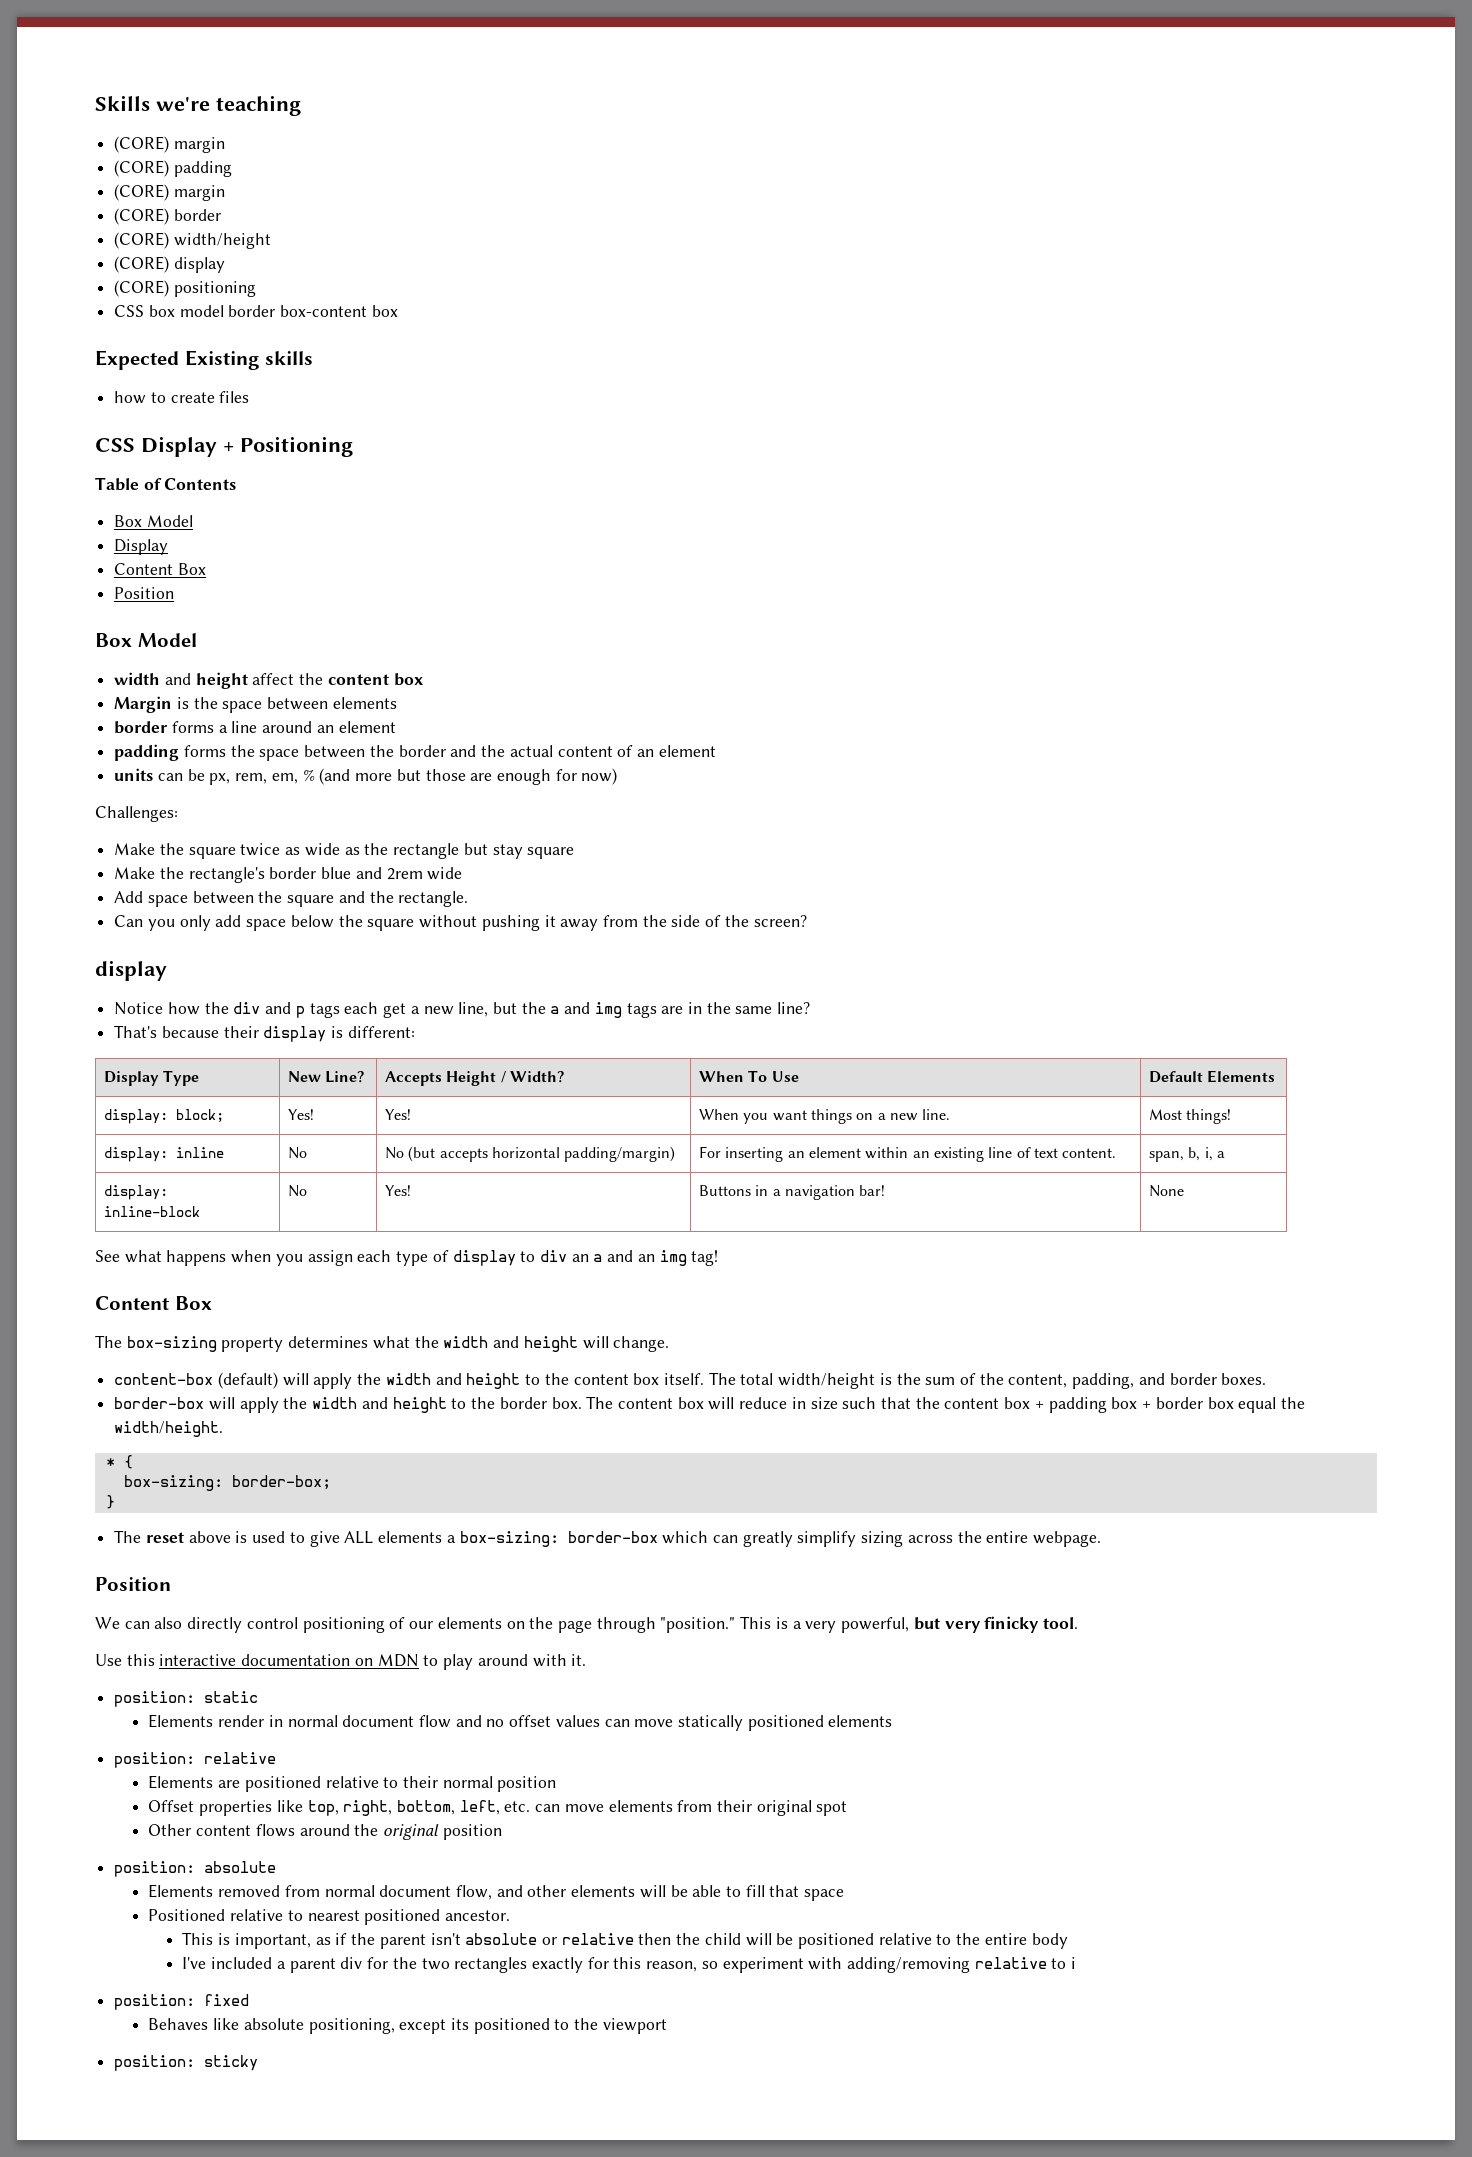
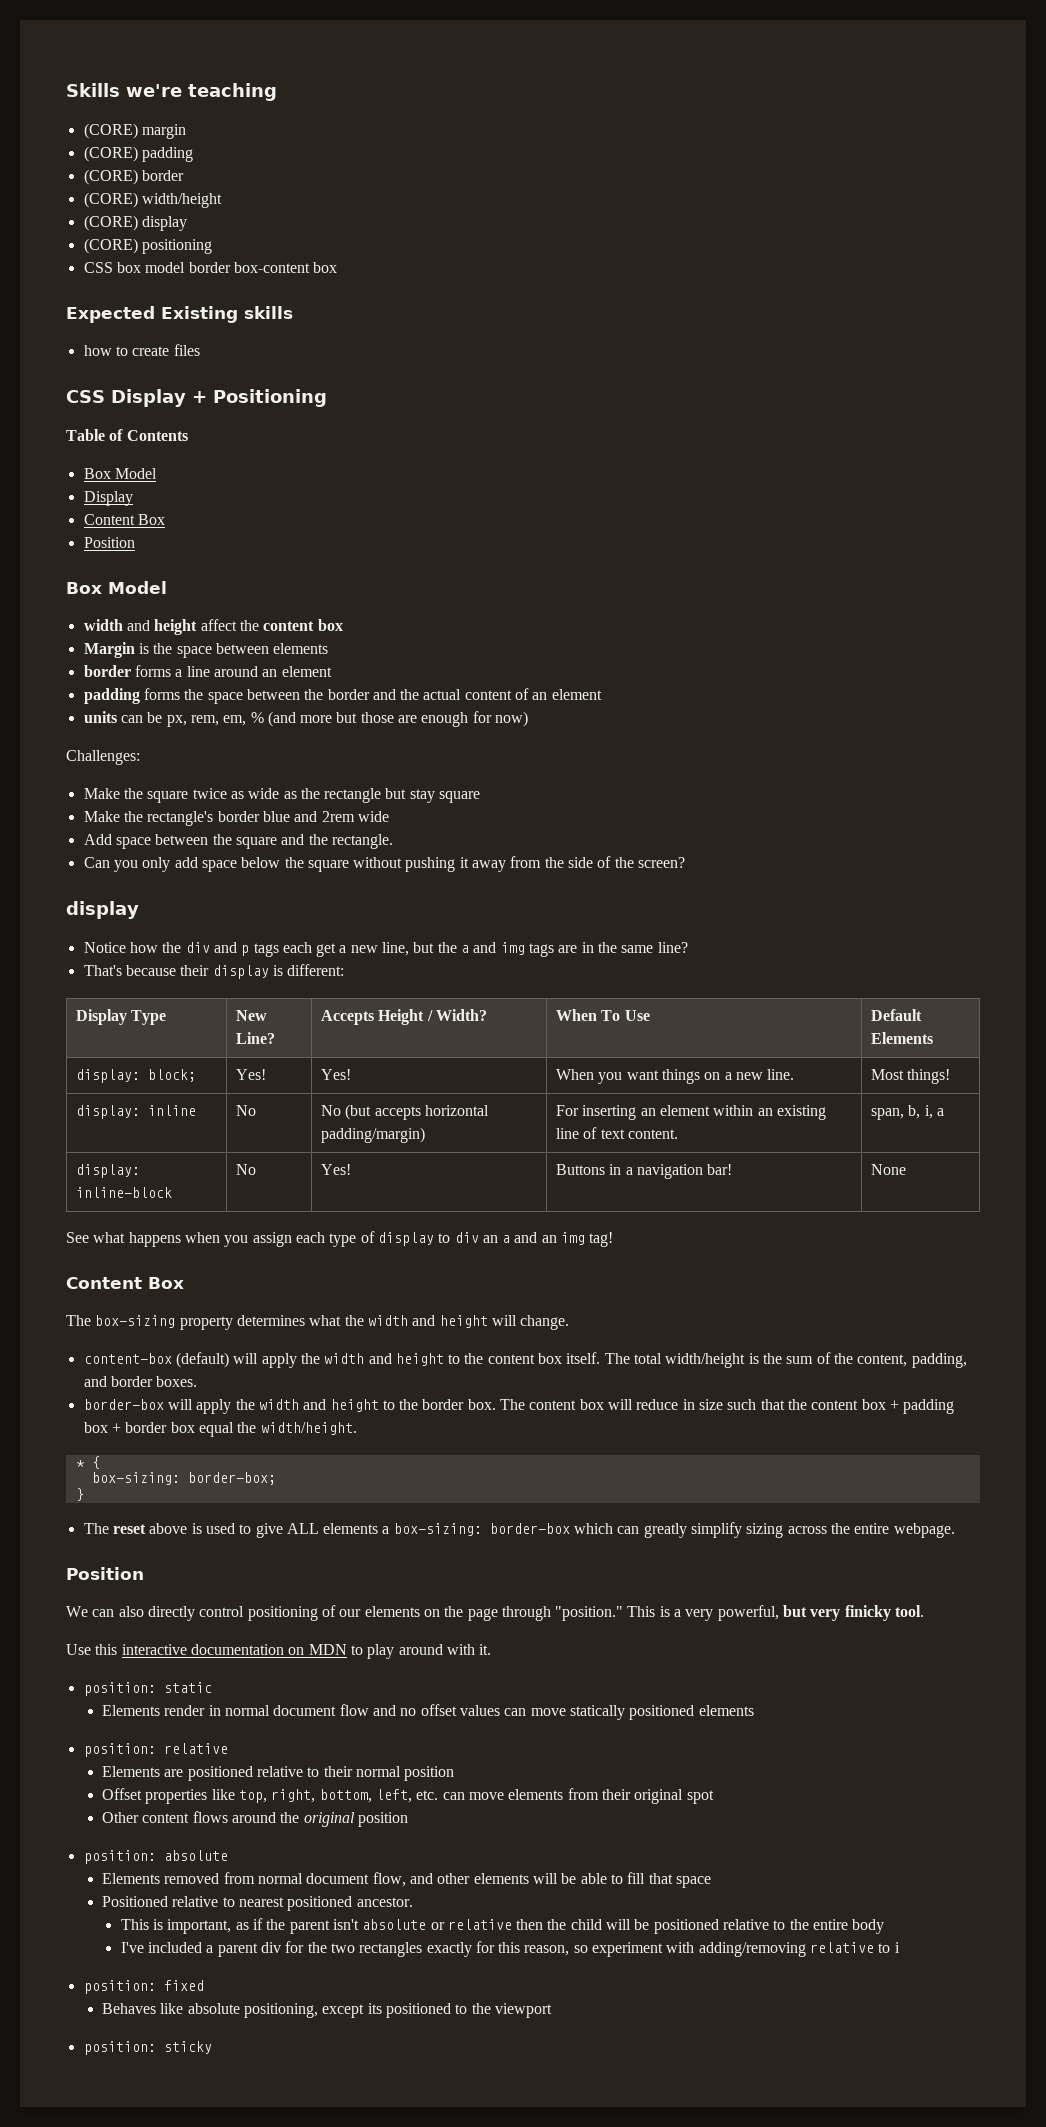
[114,184,225,201] // (CORE) margin -> (193, 154) none

